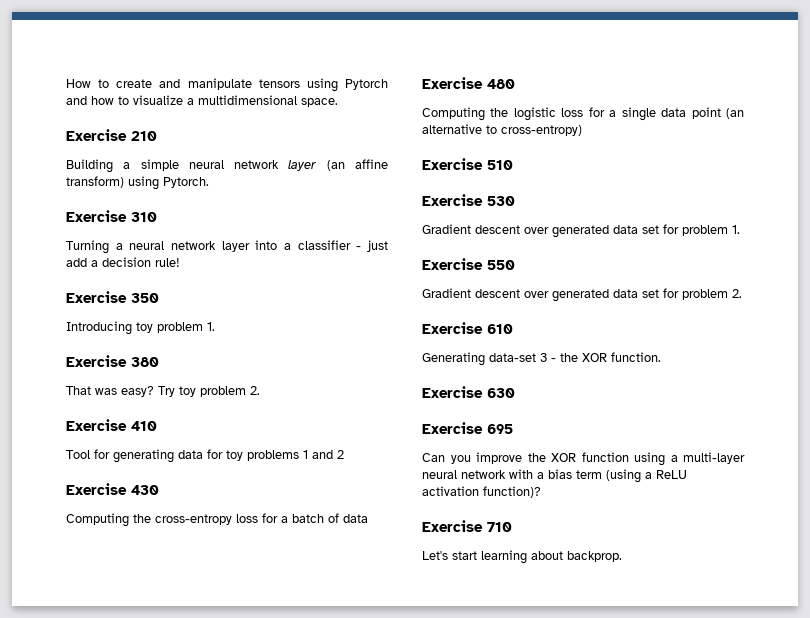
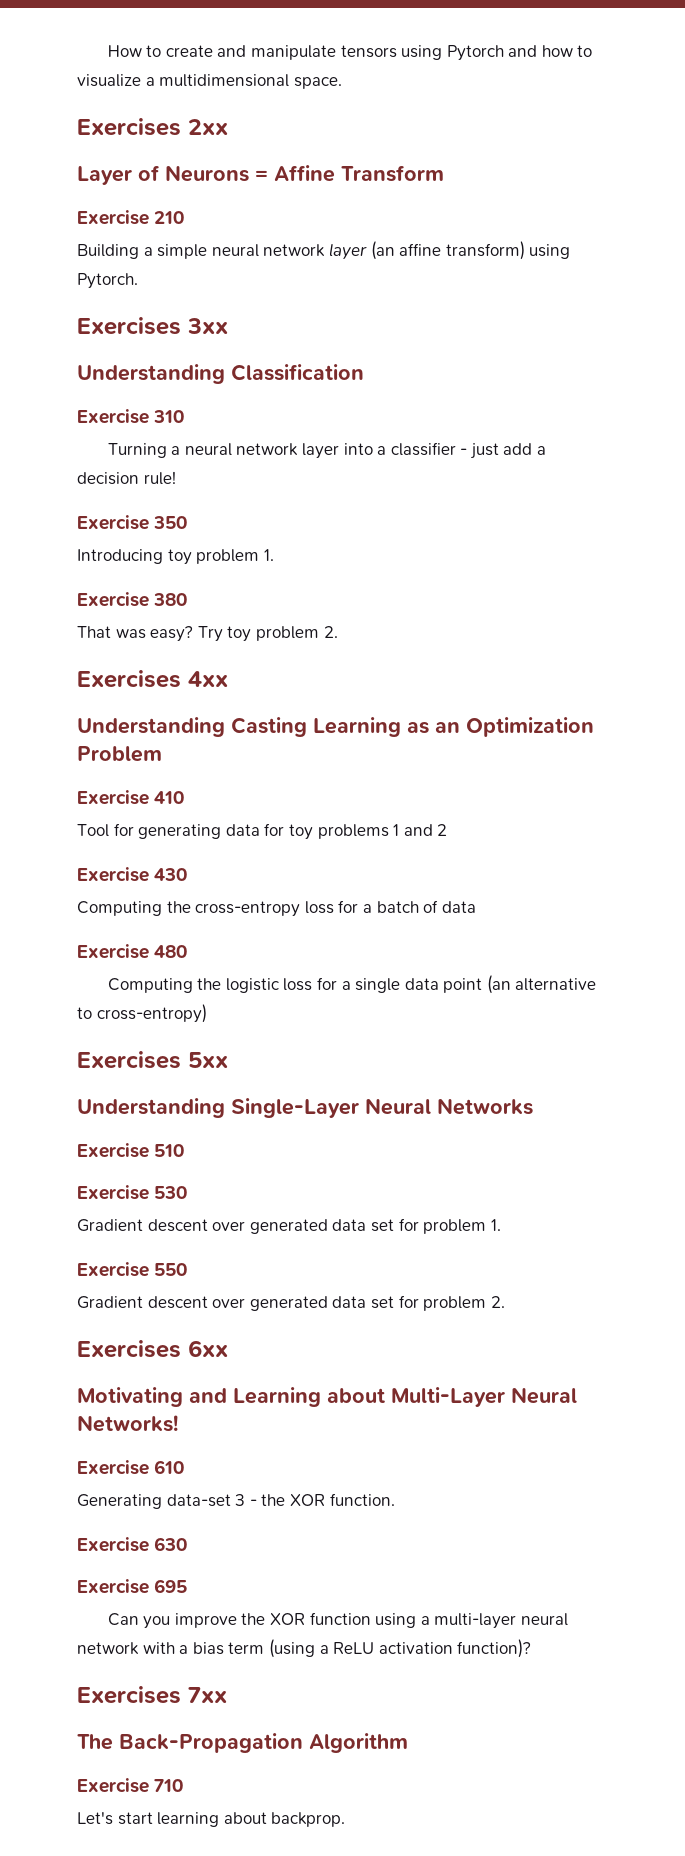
(338, 102) none -> [77,118,228,136] [77,165,444,185] // Exercises 2xx // Layer of Neurons = Affine Transform
(209, 182) none -> [77,317,228,335] [77,364,364,384] // Exercises 3xx // Understanding Classification
(260, 390) none -> [77,670,228,688] [77,717,594,737] [77,746,162,762] // Exercises 4xx // Understanding Casting Learning as an Optimization Problem
(582, 130) none -> [77,1051,228,1069] [77,1098,533,1118] // Exercises 5xx // Understanding Single-Layer Neural Networks
(742, 293) none -> [77,1340,228,1358] [77,1387,577,1407] [77,1415,178,1432] // Exercises 6xx // Motivating and Learning about Multi-Layer Neural Networks!
(541, 492) none -> [77,1686,227,1704] [77,1733,408,1753] // Exercises 7xx // The Back-Propagation Algorithm

